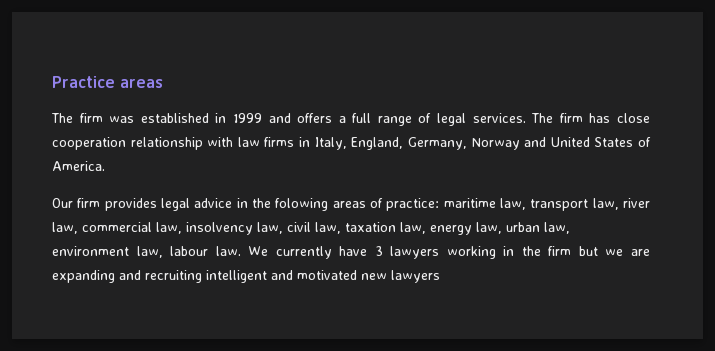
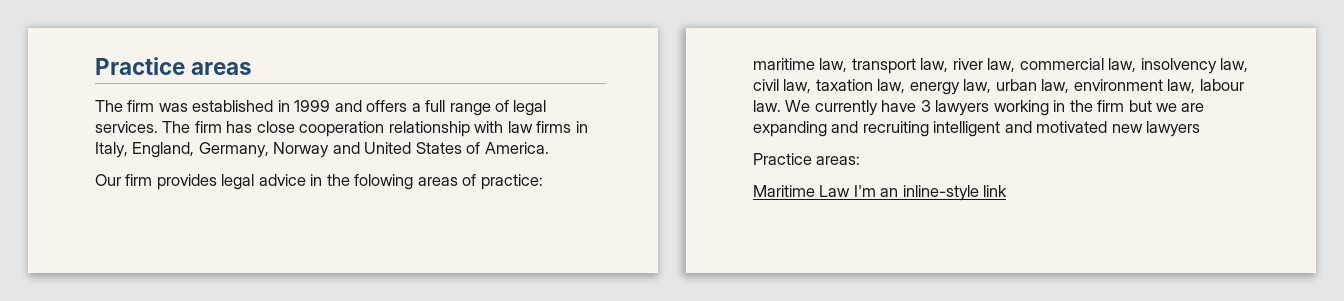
(440, 276) none -> [753,153,861,165] [753,185,1008,201] // Practice areas: // Maritime Law I'm an inline-style link

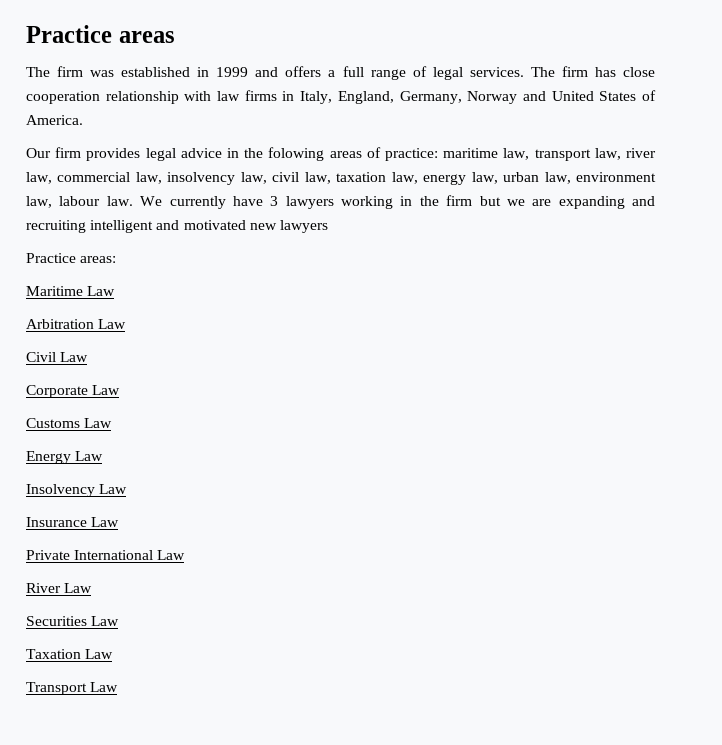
[853,185,1008,201] I'm an inline-style link -> [26,319,127,329] [26,352,89,362] [26,385,121,398] [26,418,113,428] [26,451,104,464] [26,484,128,497] [26,517,120,527] [26,550,186,560] [26,583,93,593] [26,616,120,626] [26,649,114,659] [26,682,119,695] // Arbitration Law // Civil Law // Corporate Law // Customs Law // Energy Law // Insolvency Law // Insurance Law // Private International Law // River Law // Securities Law // Taxation Law // Transport Law

